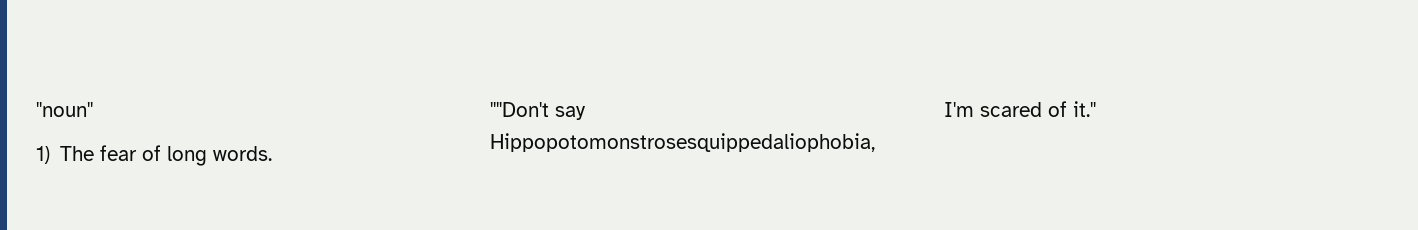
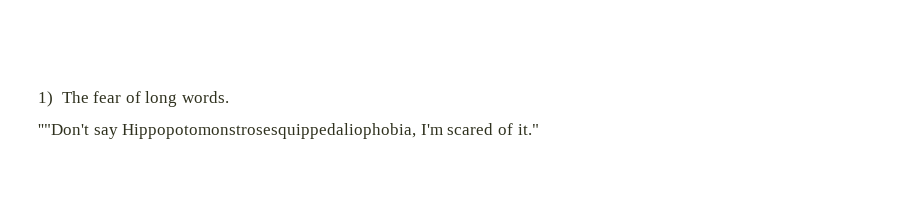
[36,102,93,117] ''noun'' // -> (38, 99) none

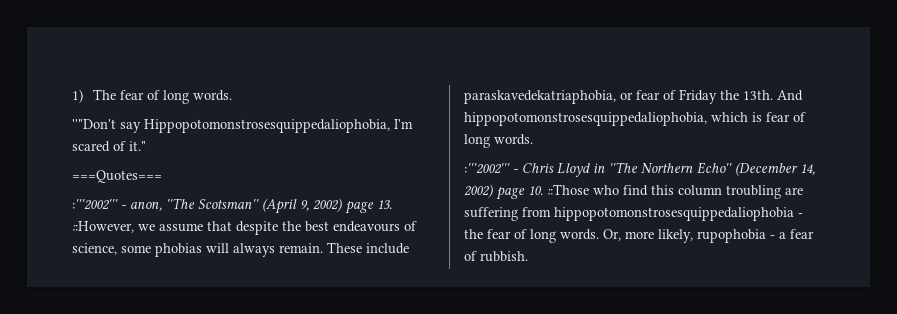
(539, 129) none -> [72,170,162,183] [72,198,392,214] [72,221,417,235] [72,242,409,257] [464,89,803,104] [464,112,806,126] [464,134,533,148] [464,162,815,177] [464,184,803,200] [464,207,803,221] [464,229,814,243] [464,251,528,262] // ===Quotes=== // :'''2002''' - anon, ''The Scotsman'' (April 9, 2002) page 13. ::However, we assume that despite the best endeavours of science, some phobias will always remain. These include paraskavedekatriaphobia, or fear of Friday the 13th. And hippopotomonstrosesquippedaliophobia, which is fear of long words. // :'''2002''' - Chris Lloyd in ''The Northern Echo'' (December 14, 2002) page 10. ::Those who find this column troubling are suffering from hippopotomonstrosesquippedaliophobia - the fear of long words. Or, more likely, rupophobia - a fear of rubbish.

